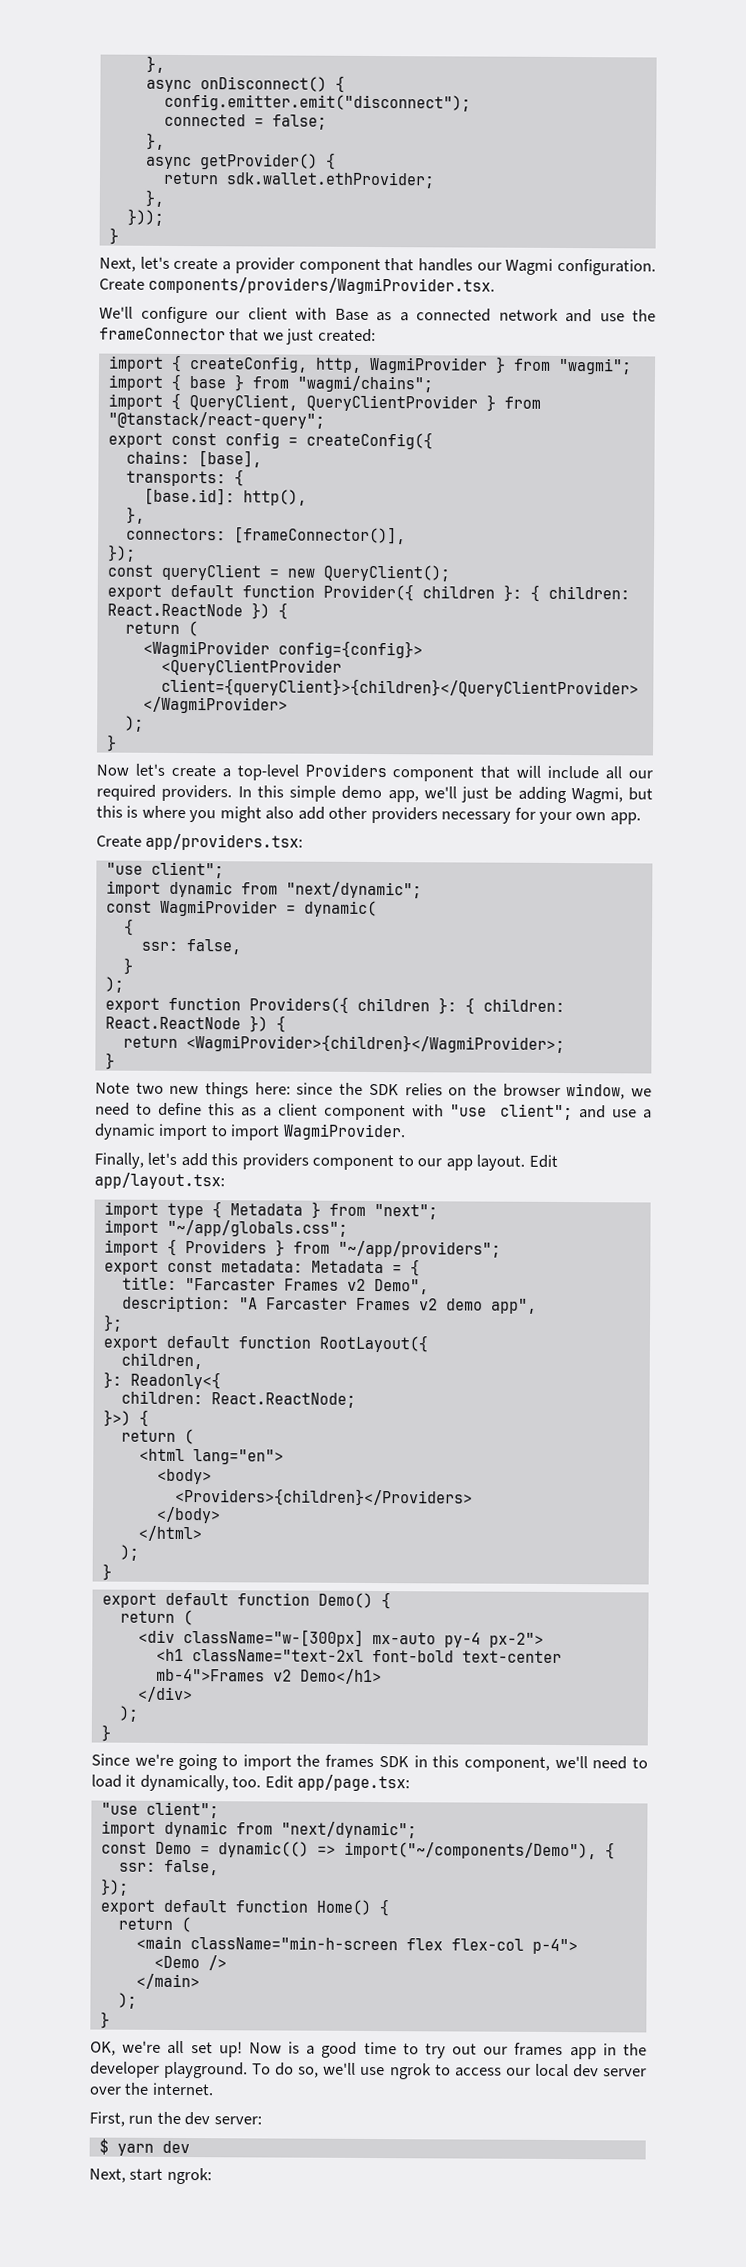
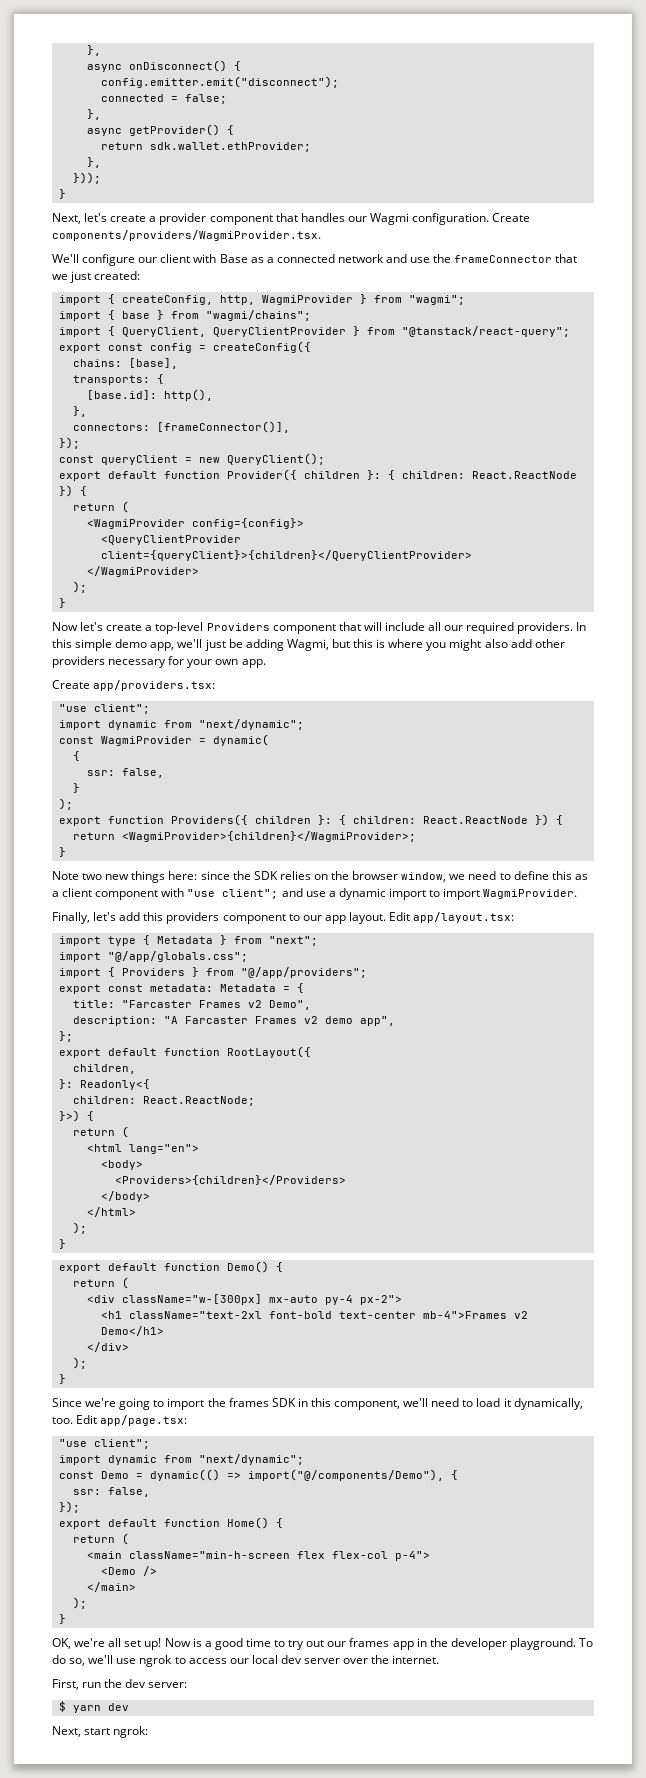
[166,1219,348,1237] "~/app/globals.css"; -> [107,951,248,962] "@/app/globals.css";
[337,1240,501,1258] "~/app/providers"; -> [240,967,367,978] "@/app/providers";
[343,1841,597,1860] import("~/components/Demo"), -> [247,1469,444,1481] import("@/components/Demo"),

